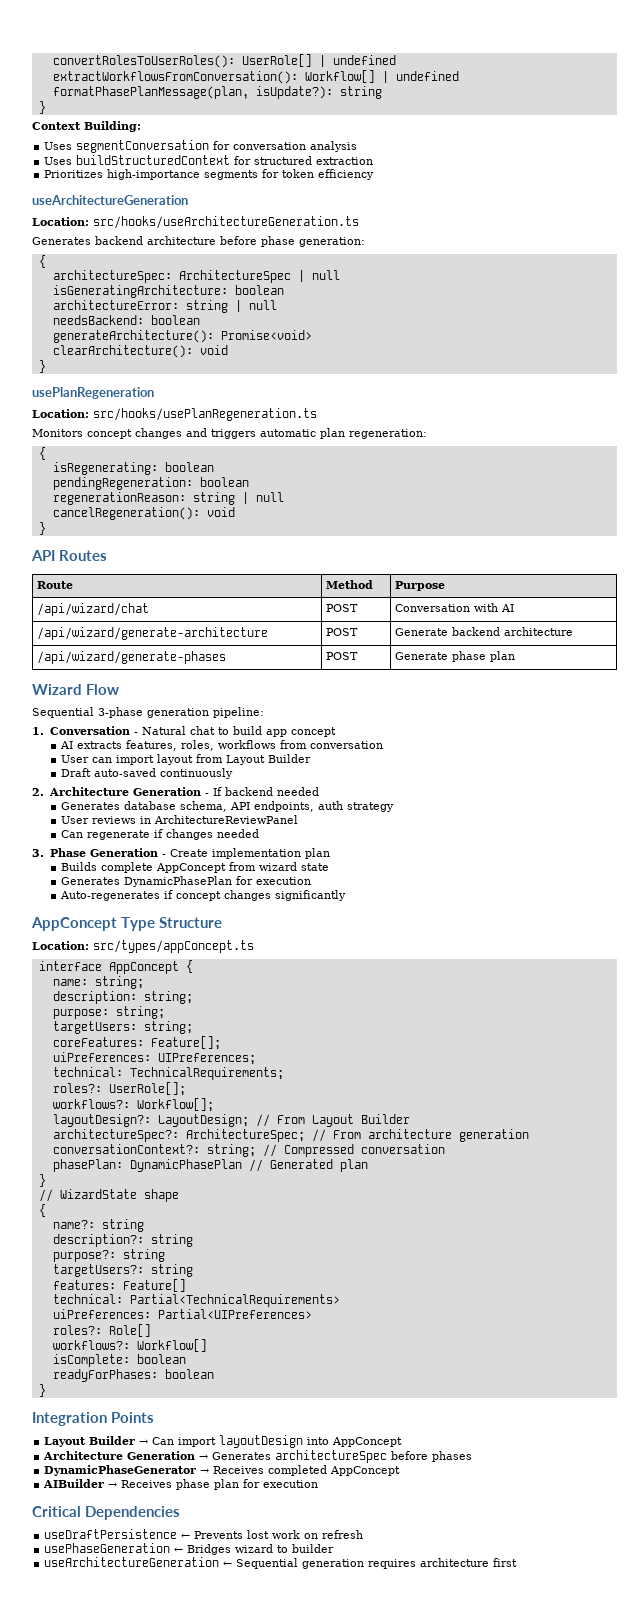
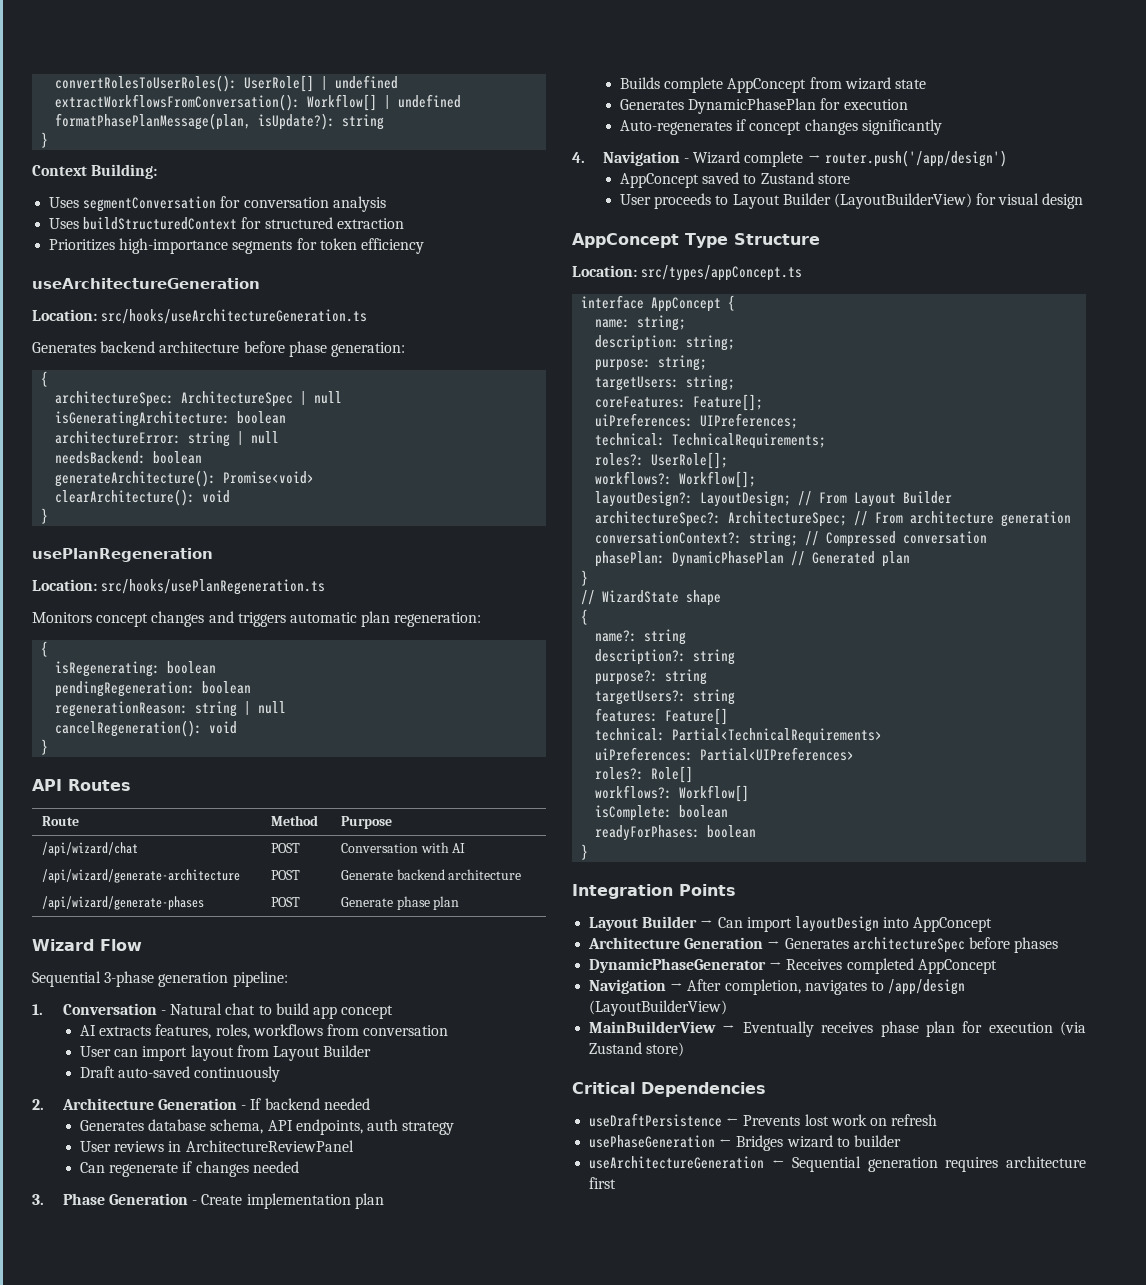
(346, 895) none -> [572,150,1007,167] [619,172,850,188] [619,193,1084,209] // 4. Navigation - Wizard complete → router.push('/app/design') // AppConcept saved to Zustand store // User proceeds to Layout Builder (LayoutBuilderView) for visual design
[43,1479,173,1488] AIBuilder → Receives -> [589,979,966,995] [589,1000,728,1016] [589,1021,874,1037] Navigation → After completion, navigates to /app/design (LayoutBuilderView) // MainBuilderView → Eventually receives
(319, 1484) none -> [1060,1021,1086,1036] [589,1042,685,1057] (via Zustand store)

